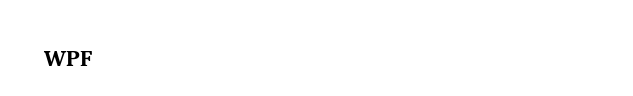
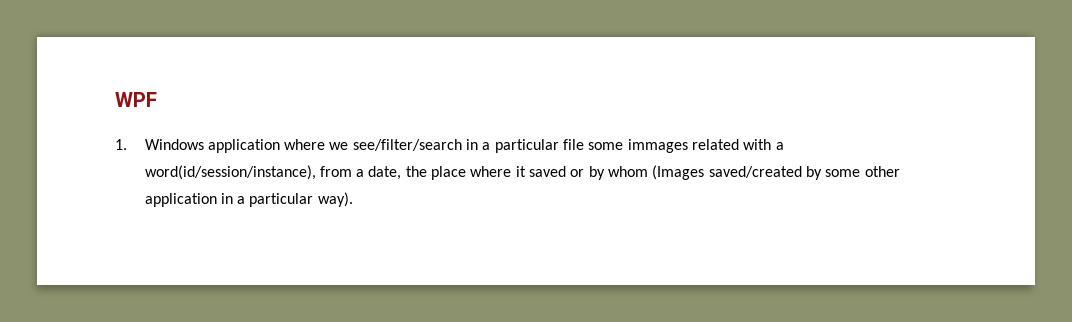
(92, 58) none -> [115,139,784,153] [144,165,900,180] [144,192,353,207] // 1. Windows application where we see/filter/search in a particular file some immages related with a word(id/session/instance), from a date, the place where it saved or by whom (Images saved/created by some other application in a particular way).

